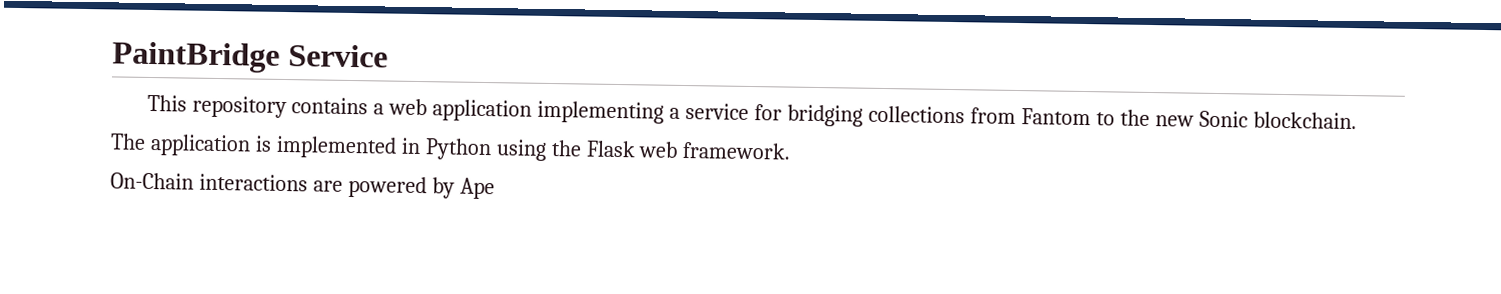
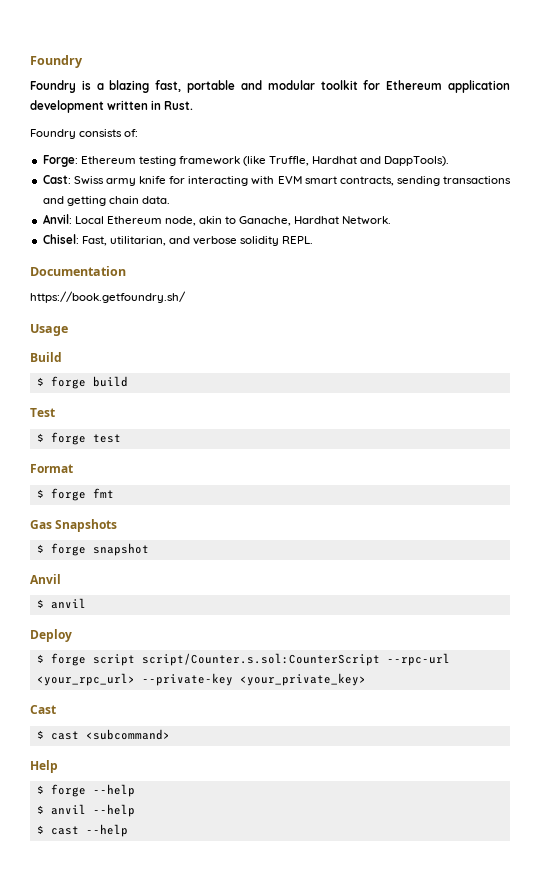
[112,41,388,73] [146,94,1357,130] [110,133,792,161] [110,172,495,200] PaintBridge Service // This repository contains a web application implementing a service for bridging collections from Fantom to the new Sonic blockchain. // The application is implemented in Python using the Flask web framework. // On-Chain interactions are powered by Ape -> [30,55,83,68] [30,80,510,93] [30,100,194,113] [30,129,139,139] [42,155,450,167] [42,175,511,186] [42,196,170,206] [42,214,392,226] [42,234,314,246] [30,266,126,276] [30,291,186,303] [30,324,68,336] [30,352,62,362] [36,376,128,389] [30,408,55,417] [36,432,121,445] [30,464,73,473] [36,488,114,501] [30,519,118,532] [36,543,149,556] [30,574,61,584] [36,598,86,609] [30,629,72,642] [36,653,450,666] [36,673,366,686] [30,705,56,714] [36,729,170,740] [30,760,58,773] [36,784,135,797] [36,804,135,817] [36,824,128,837] Foundry // Foundry is a blazing fast, portable and modular toolkit for Ethereum application development written in Rust. // Foundry consists of: // Forge: Ethereum testing framework (like Truffle, Hardhat and DappTools). // Cast: Swiss army knife for interacting with EVM smart contracts, sending transactions and getting chain data. // Anvil: Local Ethereum node, akin to Ganache, Hardhat Network. // Chisel: Fast, utilitarian, and verbose solidity REPL. // Documentation // https://book.getfoundry.sh/ // Usage // Build // $ forge build // Test // $ forge test // Format // $ forge fmt // Gas Snapshots // $ forge snapshot // Anvil // $ anvil // Deploy // $ forge script script/Counter.s.sol:CounterScript --rpc-url <your_rpc_url> --private-key <your_private_key> // Cast // $ cast <subcommand> // Help // $ forge --help // $ anvil --help // $ cast --help

